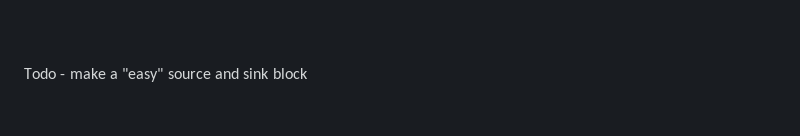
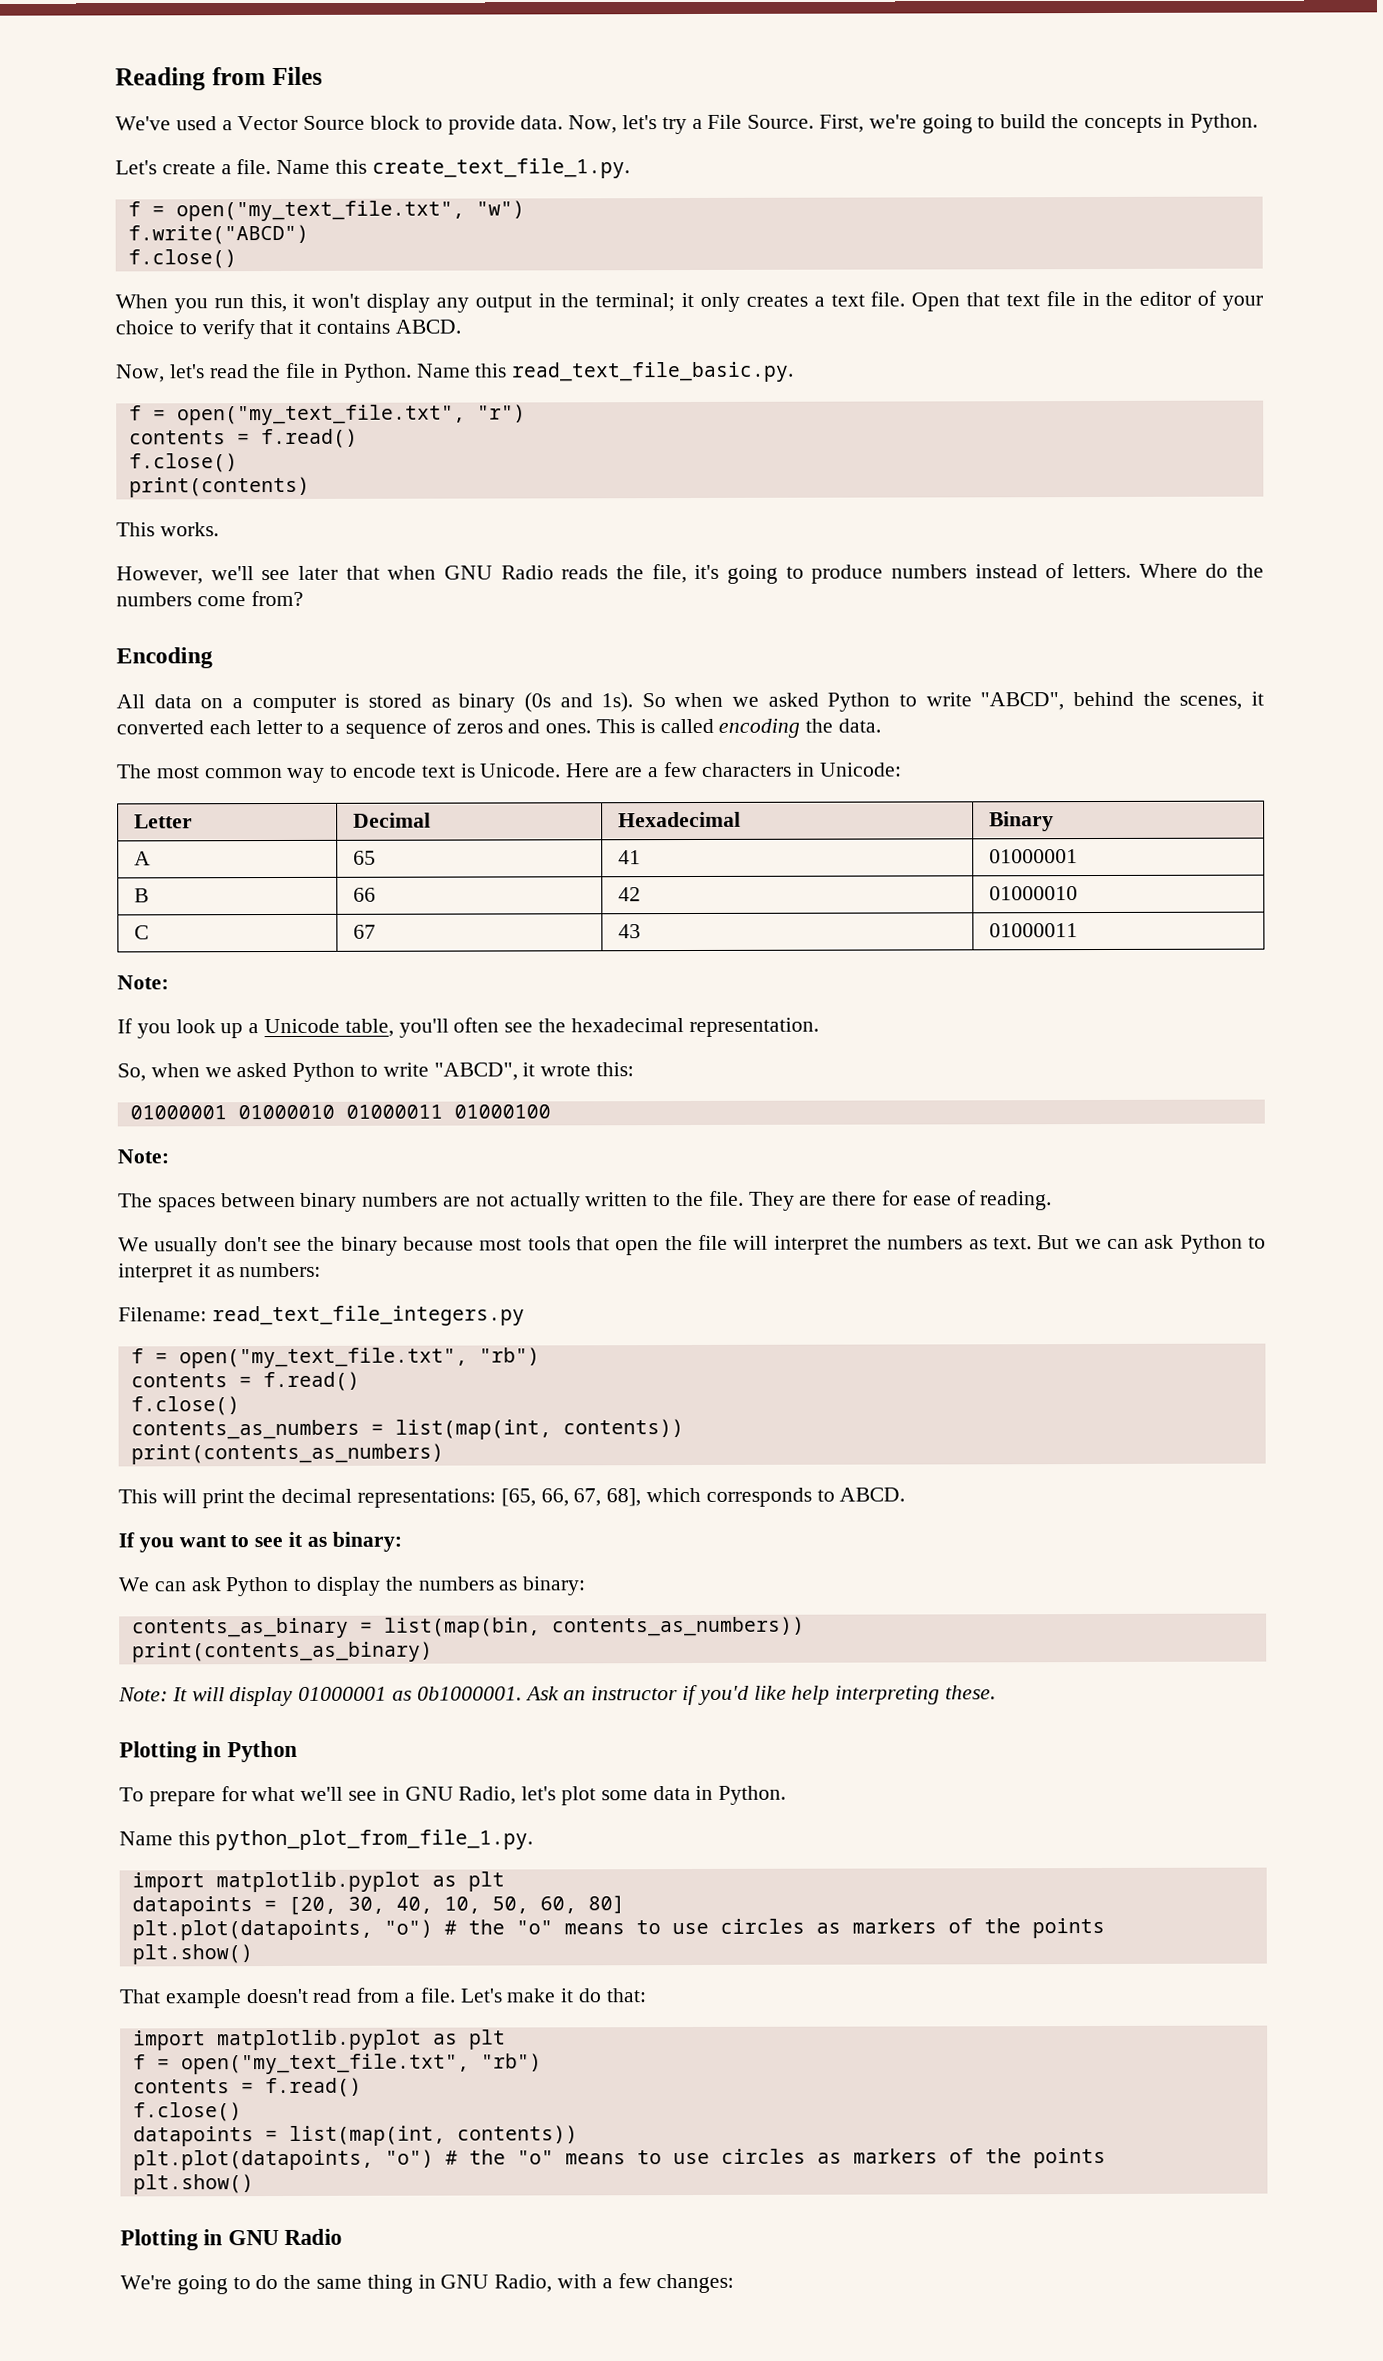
[24,68,308,82] Todo - make a "easy" source and sink block -> [115,66,323,91] [115,113,1258,135] [115,158,630,179] [127,200,525,222] [127,224,309,245] [127,249,237,269] [115,290,1263,314] [115,319,461,340] [116,361,795,383] [128,404,526,426] [128,428,358,449] [128,453,238,473] [128,476,310,498] [116,522,219,537] [116,563,1264,585] [116,590,304,607] [116,647,213,669] [116,691,1265,714] [116,718,882,739] [116,761,903,783] [134,814,194,829] [353,812,432,828] [618,811,742,828] [989,811,1055,832] [134,851,152,866] [353,850,377,865] [618,850,642,865] [989,849,1079,864] [134,888,150,903] [353,887,377,902] [618,887,642,902] [989,886,1079,901] [134,925,150,940] [353,924,377,939] [618,924,642,939] [989,923,1079,938] [117,975,169,990] [117,1017,819,1039] [117,1062,635,1082] [129,1104,551,1120] [117,1149,169,1164] [118,1190,1053,1213] [118,1234,1267,1257] [118,1262,322,1283] [118,1305,525,1327] [130,1347,540,1369] [130,1371,360,1392] [130,1396,240,1416] [130,1419,684,1440] [130,1443,444,1465] [118,1487,906,1509] [118,1531,402,1553] [118,1576,587,1597] [131,1616,805,1639] [131,1641,433,1663] [118,1684,997,1707] [119,1740,299,1763] [119,1785,787,1807] [119,1829,533,1851] [131,1871,505,1893] [131,1895,625,1917] [131,1917,1105,1941] [131,1944,253,1965] [119,1987,647,2009] [132,2029,506,2051] [132,2053,542,2075] [132,2077,362,2098] [132,2102,242,2122] [132,2125,578,2147] [132,2147,1106,2171] [132,2174,254,2195] [120,2228,343,2251] [120,2273,735,2295] Reading from Files // We've used a Vector Source block to provide data. Now, let's try a File Source. First, we're going to build the concepts in Python. // Let's create a file. Name this create_text_file_1.py. // f = open("my_text_file.txt", "w") // f.write("ABCD") // f.close() // When you run this, it won't display any output in the terminal; it only creates a text file. Open that text file in the editor of your choice to verify that it contains ABCD. // Now, let's read the file in Python. Name this read_text_file_basic.py. // f = open("my_text_file.txt", "r") // contents = f.read() // f.close() // print(contents) // This works. // However, we'll see later that when GNU Radio reads the file, it's going to produce numbers instead of letters. Where do the numbers come from? // Encoding // All data on a computer is stored as binary (0s and 1s). So when we asked Python to write "ABCD", behind the scenes, it converted each letter to a sequence of zeros and ones. This is called encoding the data. // The most common way to encode text is Unicode. Here are a few characters in Unicode: // Letter | Decimal | Hexadecimal | Binary // A | 65 | 41 | 01000001 // B | 66 | 42 | 01000010 // C | 67 | 43 | 01000011 // Note: // If you look up a Unicode table, you'll often see the hexadecimal representation. // So, when we asked Python to write "ABCD", it wrote this: // 01000001 01000010 01000011 01000100 // Note: // The spaces between binary numbers are not actually written to the file. They are there for ease of reading. // We usually don't see the binary because most tools that open the file will interpret the numbers as text. But we can ask Python to interpret it as numbers: // Filename: read_text_file_integers.py // f = open("my_text_file.txt", "rb") // contents = f.read() // f.close() // contents_as_numbers = list(map(int, contents)) // print(contents_as_numbers) // This will print the decimal representations: [65, 66, 67, 68], which corresponds to ABCD. // If you want to see it as binary: // We can ask Python to display the numbers as binary: // contents_as_binary = list(map(bin, contents_as_numbers)) // print(contents_as_binary) // Note: It will display 01000001 as 0b1000001. Ask an instructor if you'd like help interpreting these. // Plotting in Python // To prepare for what we'll see in GNU Radio, let's plot some data in Python. // Name this python_plot_from_file_1.py. // import matplotlib.pyplot as plt // datapoints = [20, 30, 40, 10, 50, 60, 80] // plt.plot(datapoints, "o") # the "o" means to use circles as markers of the points // plt.show() // That example doesn't read from a file. Let's make it do that: // import matplotlib.pyplot as plt // f = open("my_text_file.txt", "rb") // contents = f.read() // f.close() // datapoints = list(map(int, contents)) // plt.plot(datapoints, "o") # the "o" means to use circles as markers of the points // plt.show() // Plotting in GNU Radio // We're going to do the same thing in GNU Radio, with a few changes:

